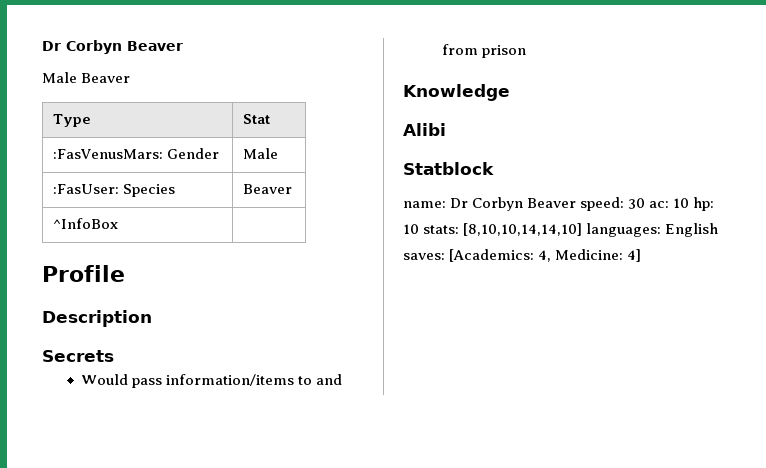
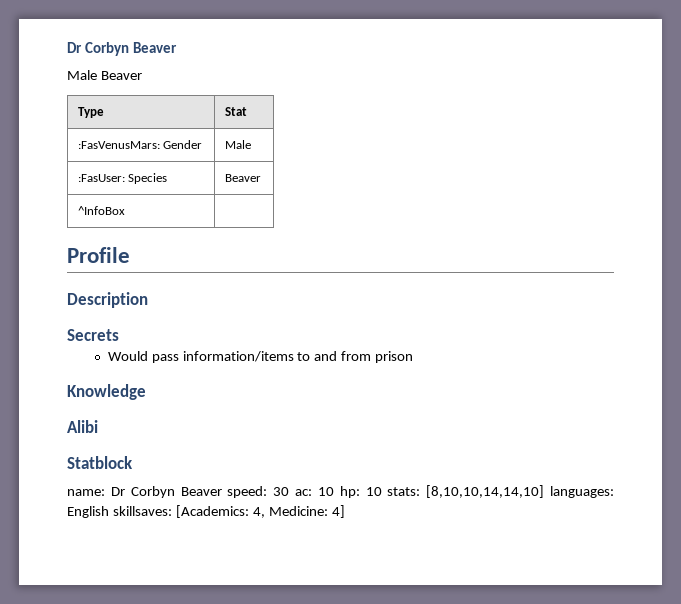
[403,253,445,260] saves: -> [112,506,172,516] skillsaves:

